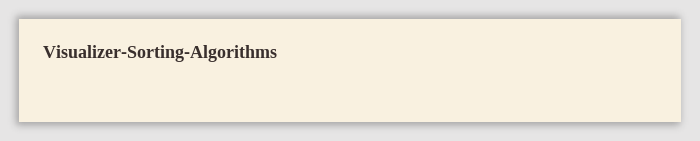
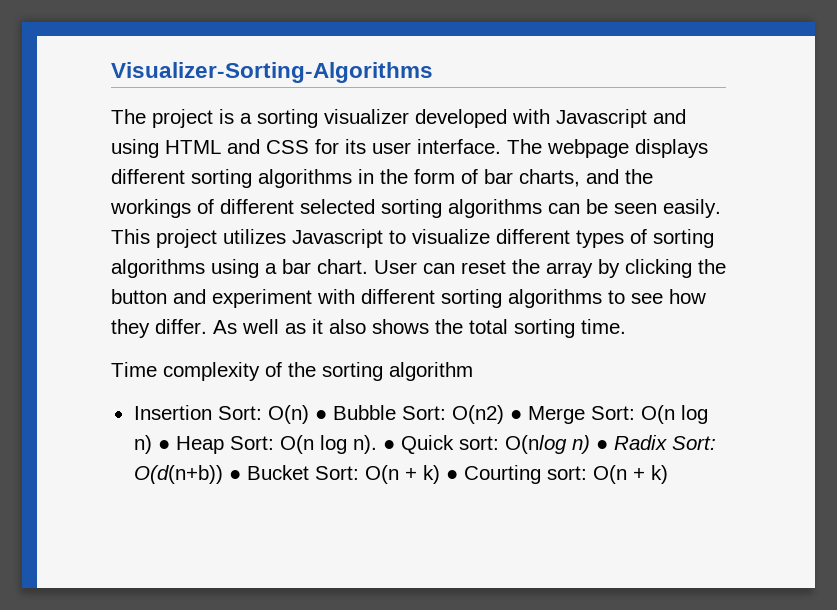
(277, 53) none -> [111,109,686,128] [111,139,708,158] [111,169,653,188] [110,199,721,218] [111,229,714,248] [111,259,726,278] [111,289,706,308] [111,319,626,338] [111,362,473,381] [133,405,708,424] [133,435,716,454] [133,465,668,484] // The project is a sorting visualizer developed with Javascript and using HTML and CSS for its user interface. The webpage displays different sorting algorithms in the form of bar charts, and the workings of different selected sorting algorithms can be seen easily. This project utilizes Javascript to visualize different types of sorting algorithms using a bar chart. User can reset the array by clicking the button and experiment with different sorting algorithms to see how they differ. As well as it also shows the total sorting time. // Time complexity of the sorting algorithm // Insertion Sort: O(n) ● Bubble Sort: O(n2) ● Merge Sort: O(n log n) ● Heap Sort: O(n log n). ● Quick sort: O(nlog n) ● Radix Sort: O(d(n+b)) ● Bucket Sort: O(n + k) ● Courting sort: O(n + k)

